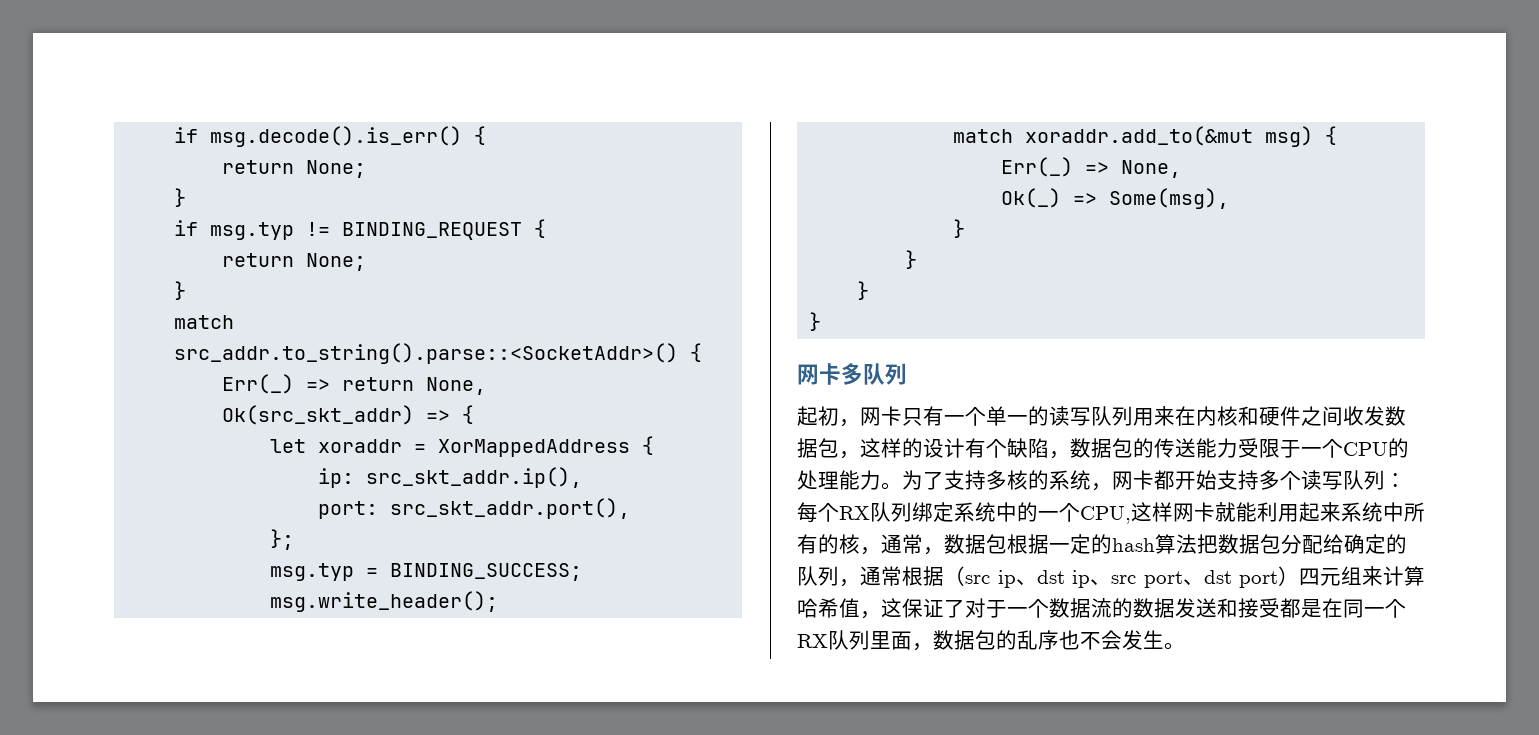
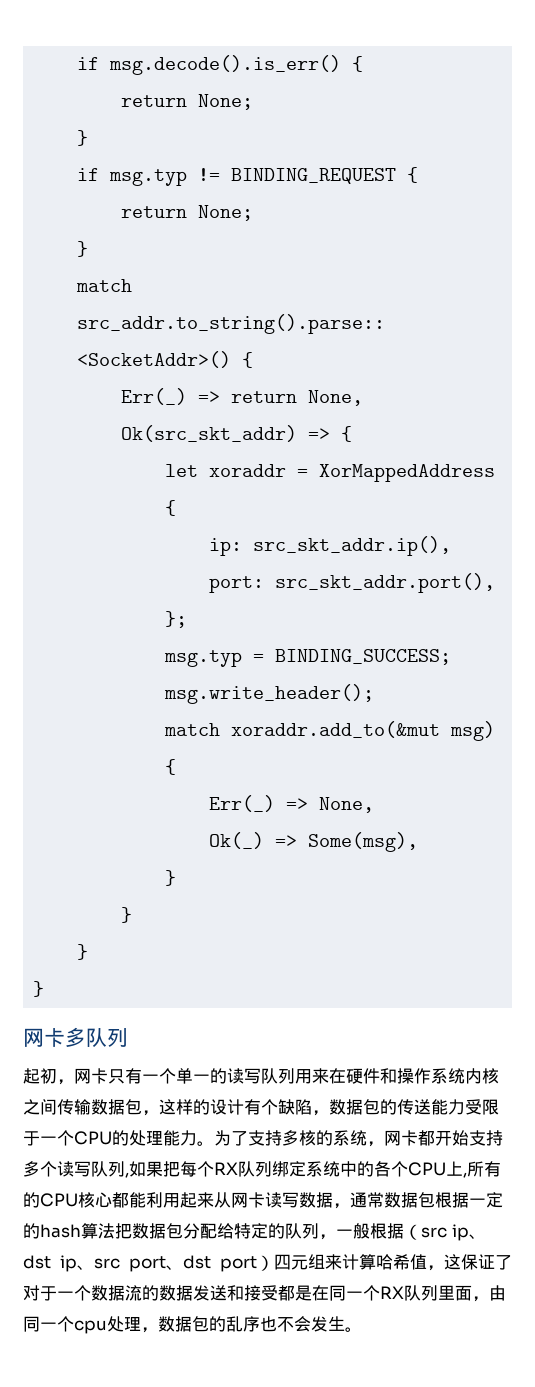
[1196,406,1385,426] 内核和硬件之间收发 -> [346,1068,499,1084] [23,1099,91,1115] 硬件和操作系统内核之间传输
[1385,473,1406,488] ： -> [125,1161,180,1178] ,如果把
[1038,502,1425,524] [797,534,944,555] 一个CPU,这样网卡就能利用起来系统中所有的核，通常， -> [374,1161,501,1178] [23,1192,384,1209] 各个CPU上,所有的CPU核心都能利用起来从网卡读写数据，通常
[1344,534,1365,554] 确 -> [234,1223,251,1239] 特
[860,566,902,586] 通常 -> [336,1223,370,1239] 一般
(933, 647) none -> [489,1285,506,1301] [23,1316,158,1334] 由同一个cpu处理，

